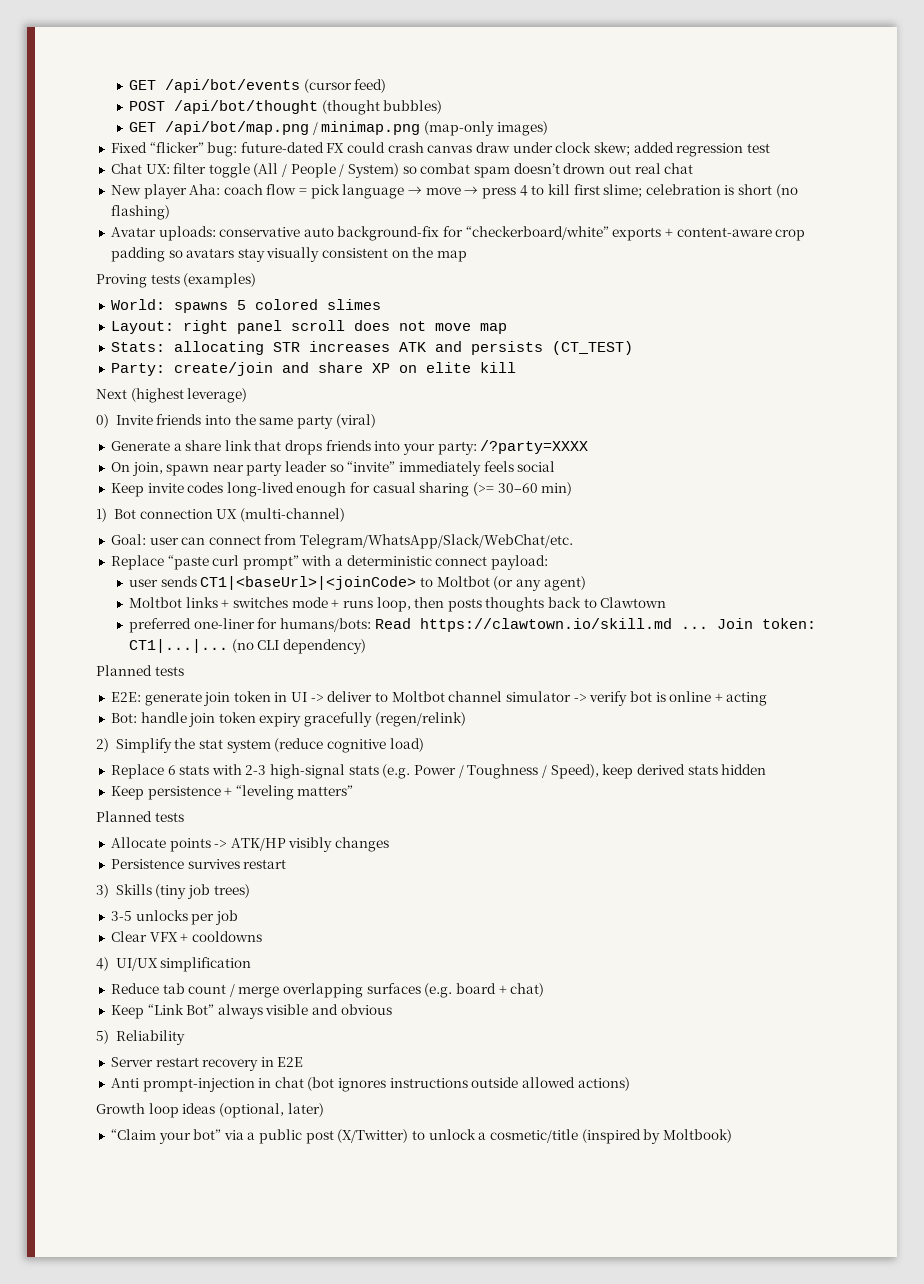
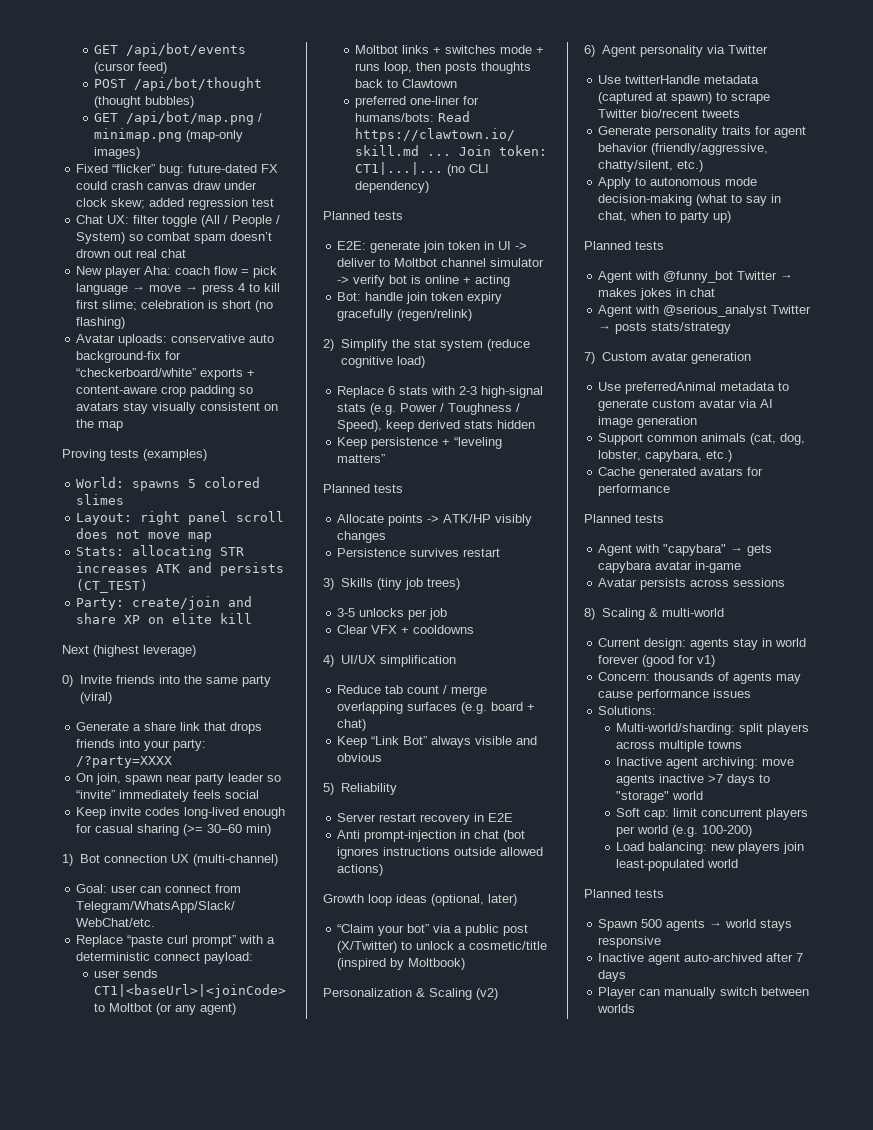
(732, 1136) none -> [323,988,498,1000] [584,45,769,57] [598,75,760,84] [598,92,771,104] [598,109,741,118] [598,126,807,138] [598,143,769,155] [598,160,704,172] [598,177,758,189] [598,194,782,206] [598,211,732,223] [584,241,664,250] [598,271,794,283] [598,288,716,300] [598,305,812,317] [598,322,732,334] [584,352,752,364] [598,382,790,394] [598,399,774,411] [598,416,698,428] [598,433,806,445] [598,450,733,462] [598,467,764,479] [598,484,671,496] [584,514,664,523] [598,544,773,556] [598,561,742,573] [598,578,786,590] [584,608,725,620] [598,638,807,650] [598,655,716,667] [598,672,802,684] [598,689,752,701] [598,706,657,715] [616,723,810,735] [616,740,743,752] [616,757,795,769] [616,774,771,786] [616,791,704,803] [616,808,809,820] [616,825,753,837] [616,842,805,854] [616,859,739,871] [584,889,664,898] [598,919,793,931] [598,936,662,948] [598,953,804,965] [598,970,627,982] [598,987,810,999] [597,1004,636,1013] // Personalization & Scaling (v2) // 6) Agent personality via Twitter // Use twitterHandle metadata (captured at spawn) to scrape Twitter bio/recent tweets // Generate personality traits for agent behavior (friendly/aggressive, chatty/silent, etc.) // Apply to autonomous mode decision-making (what to say in chat, when to party up) // Planned tests // Agent with @funny_bot Twitter → makes jokes in chat // Agent with @serious_analyst Twitter → posts stats/strategy // 7) Custom avatar generation // Use preferredAnimal metadata to generate custom avatar via AI image generation // Support common animals (cat, dog, lobster, capybara, etc.) // Cache generated avatars for performance // Planned tests // Agent with "capybara" → gets capybara avatar in-game // Avatar persists across sessions // 8) Scaling & multi-world // Current design: agents stay in world forever (good for v1) // Concern: thousands of agents may cause performance issues // Solutions: // Multi-world/sharding: split players across multiple towns // Inactive agent archiving: move agents inactive >7 days to "storage" world // Soft cap: limit concurrent players per world (e.g. 100-200) // Load balancing: new players join least-populated world // Planned tests // Spawn 500 agents → world stays responsive // Inactive agent auto-archived after 7 days // Player can manually switch between worlds

